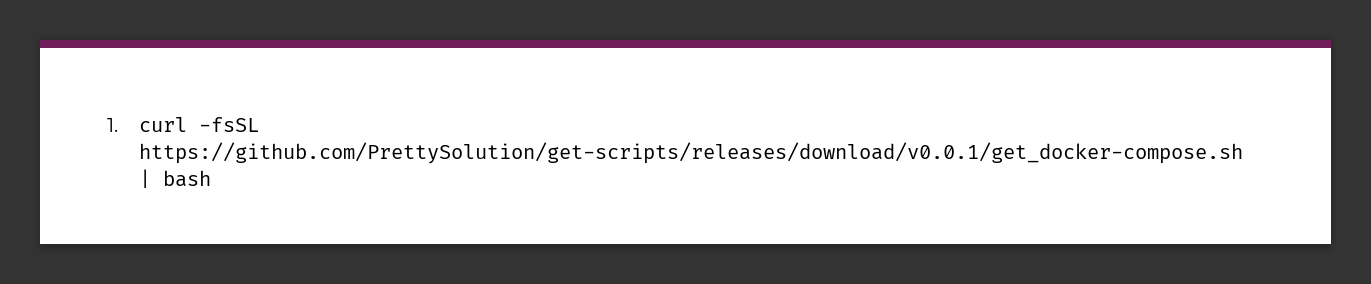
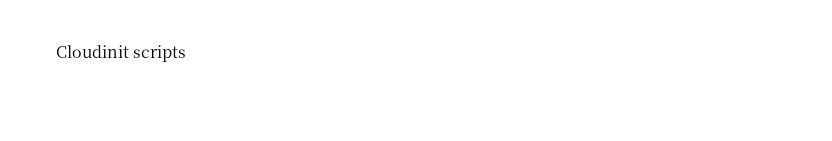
[107,117,260,132] [139,142,1244,164] [139,169,212,188] 1. curl -fsSL https://github.com/PrettySolution/get-scripts/releases/download/v0.0.1/get_docker-compose.sh | bash -> [56,45,187,62] Cloudinit scripts

